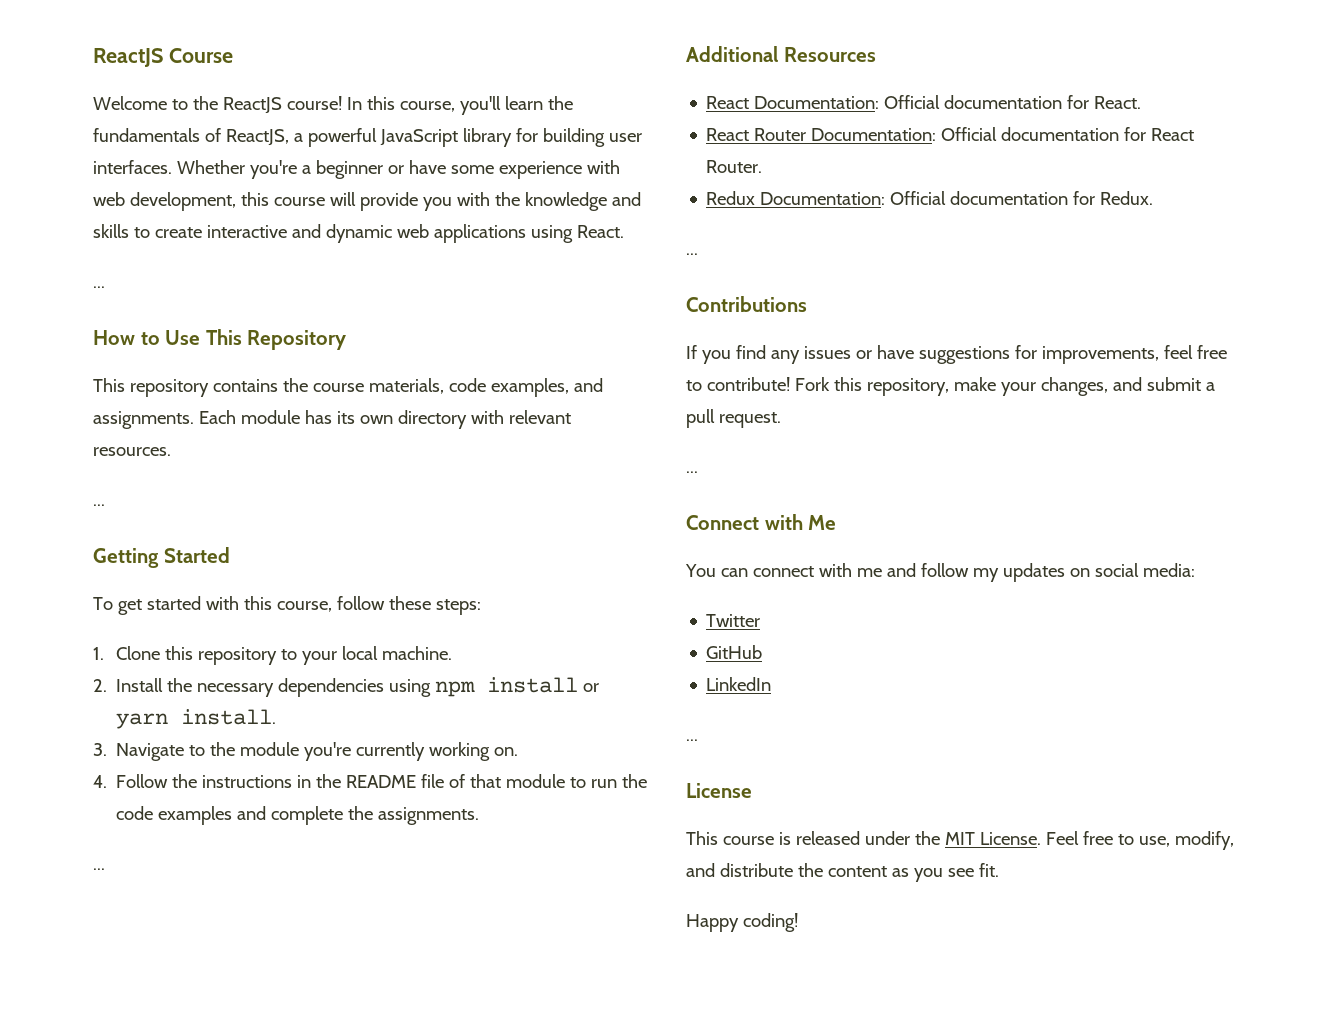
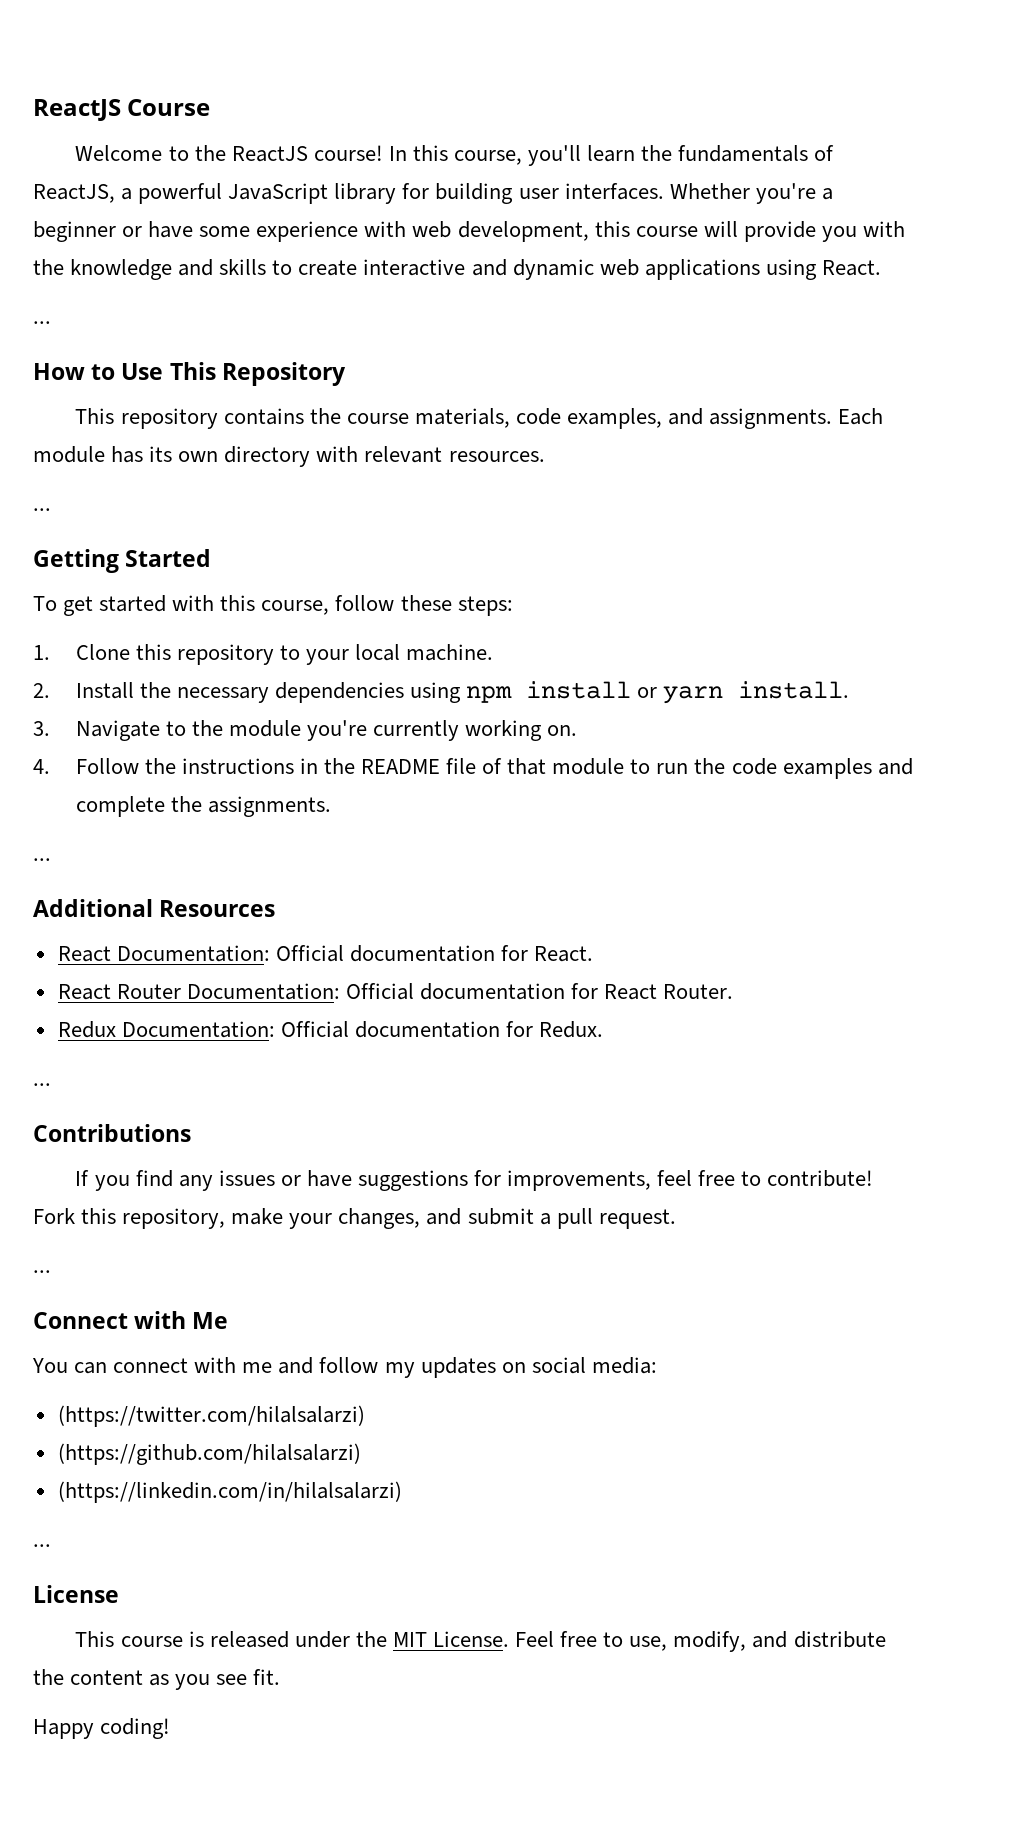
[706,614,761,627] [706,645,763,659] [706,677,772,691] Twitter // GitHub // LinkedIn -> [57,1405,365,1427] [57,1443,361,1465] [57,1481,402,1503] (https://twitter.com/hilalsalarzi) // (https://github.com/hilalsalarzi) // (https://linkedin.com/in/hilalsalarzi)

